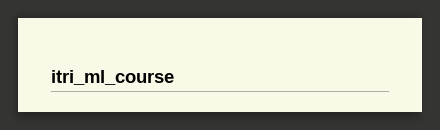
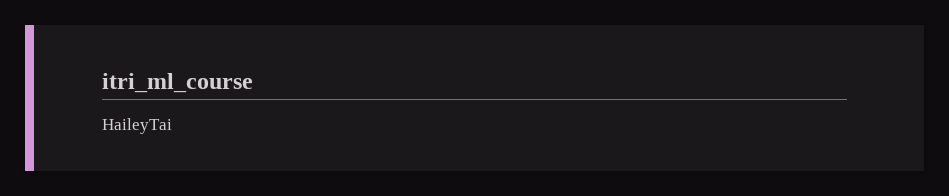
(174, 77) none -> [102,118,172,134] // HaileyTai

